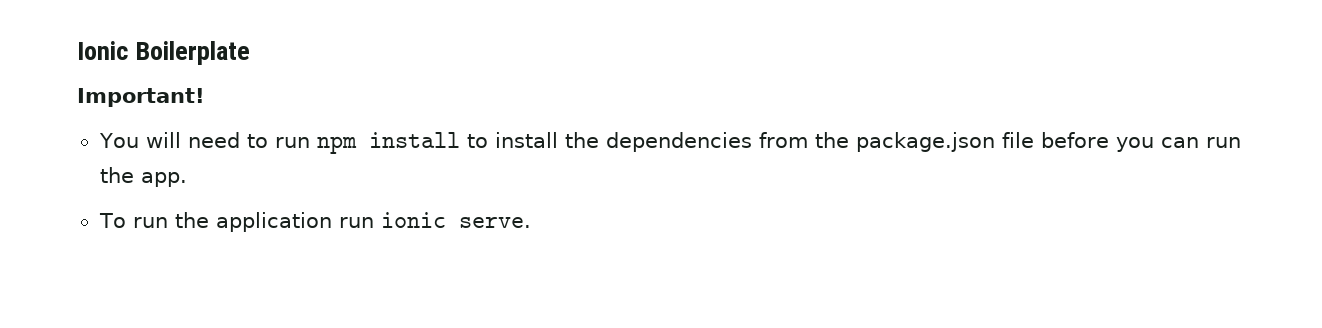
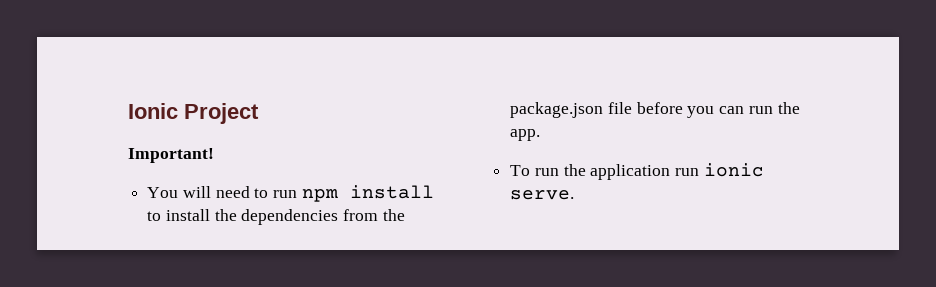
[135,41,251,65] Boilerplate -> [184,103,259,124] Project

